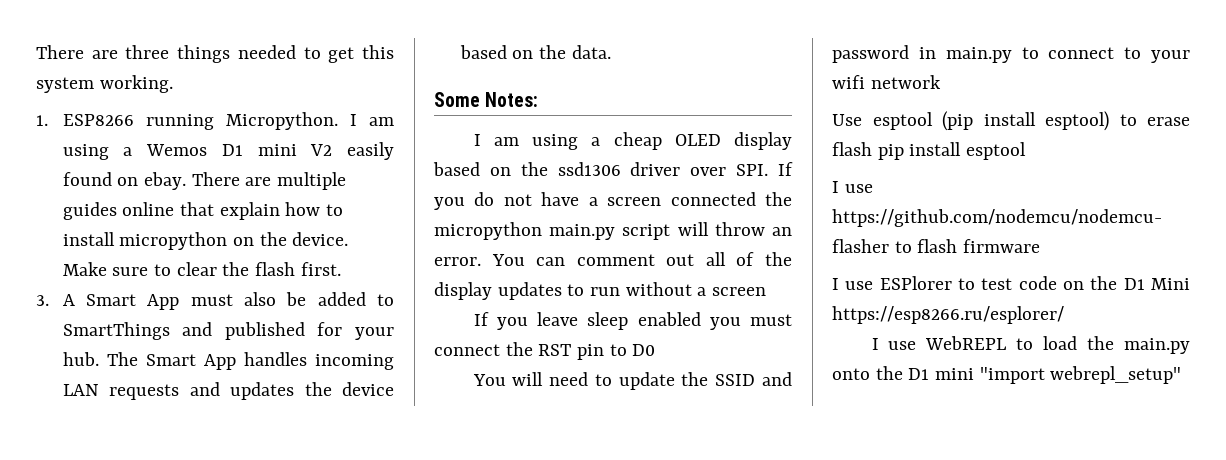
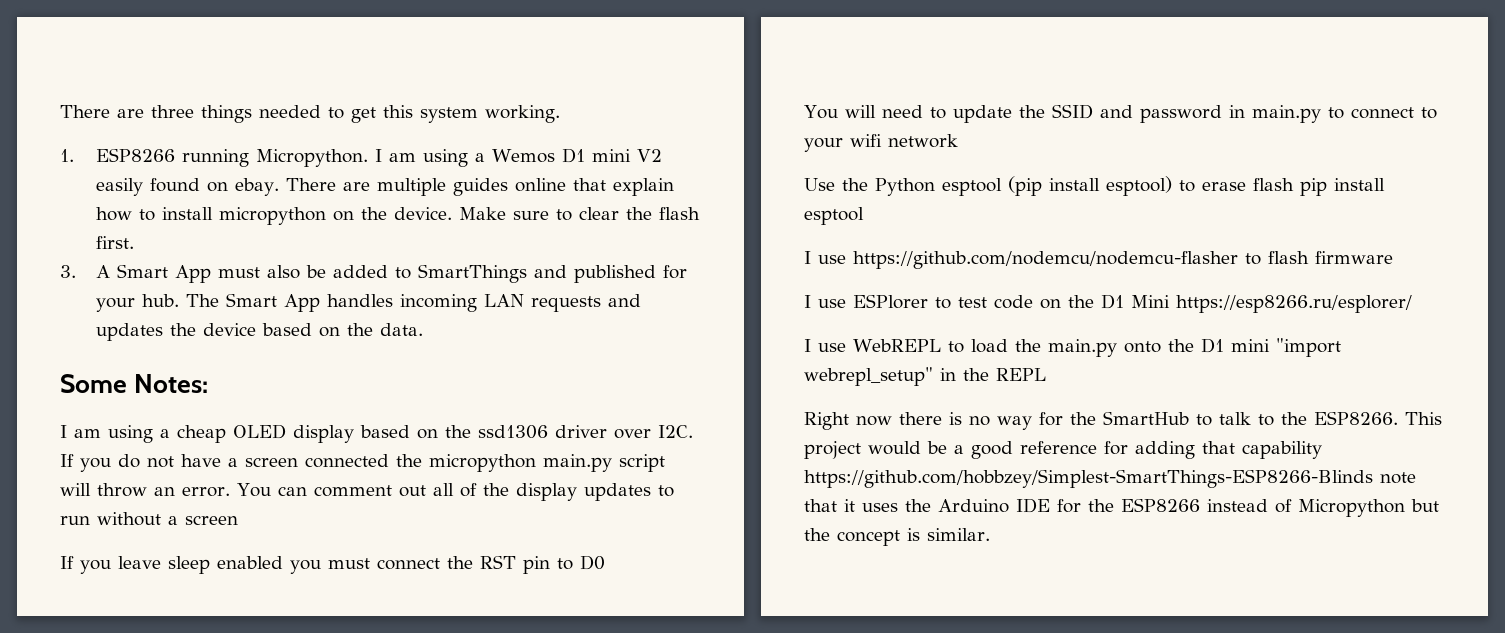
[736,164,769,176] SPI. -> [658,425,693,438] I2C.
(862, 120) none -> [842,178,935,196] the Python
(1182, 375) none -> [940,368,1046,381] [804,411,1442,430] [804,441,1322,459] [804,469,1416,488] [804,498,1439,517] [804,528,990,546] in the REPL // Right now there is no way for the SmartHub to talk to the ESP8266. This project would be a good reference for adding that capability https://github.com/hobbzey/Simplest-SmartThings-ESP8266-Blinds note that it uses the Arduino IDE for the ESP8266 instead of Micropython but the concept is similar.

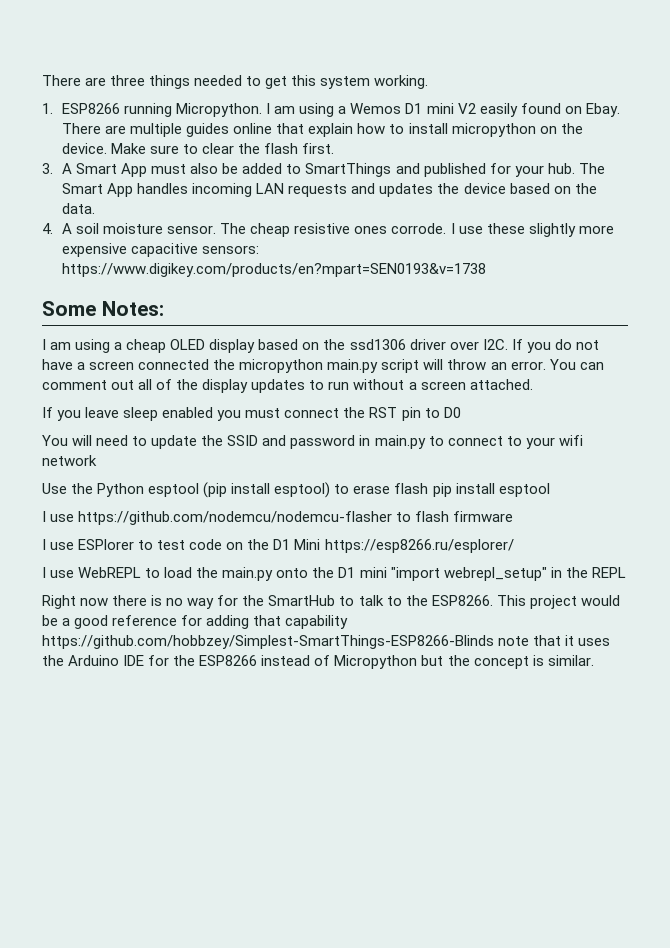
[235,178,280,196] ebay. -> [585,103,620,117] Ebay.
(424, 329) none -> [42,223,614,237] [62,243,260,257] [62,263,487,277] // 4. A soil moisture sensor. The cheap resistive ones corrode. I use these slightly more expensive capacitive sensors: https://www.digikey.com/products/en?mpart=SEN0193&v=1738
(238, 520) none -> [469,379,533,390] attached.

